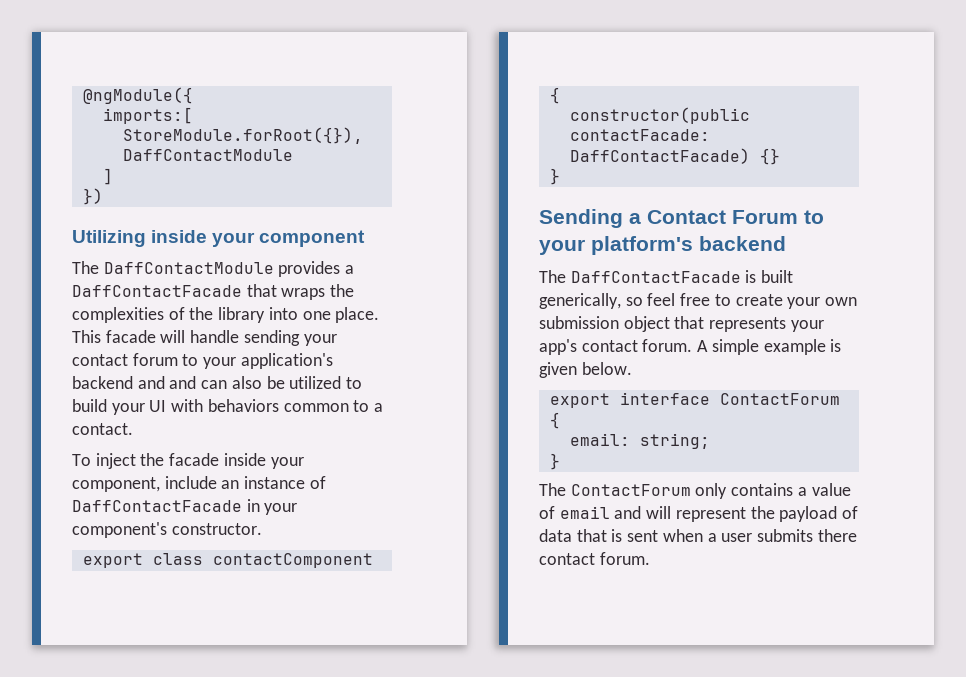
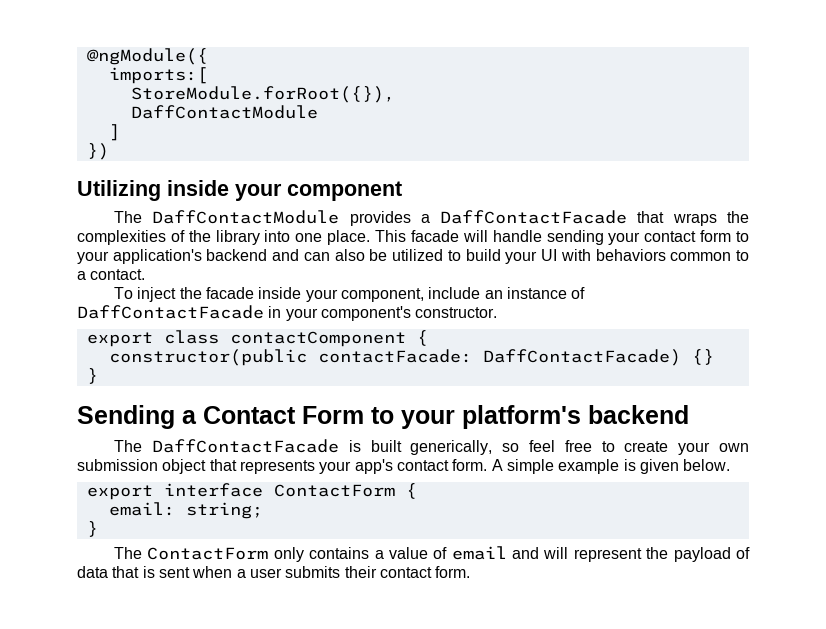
[132,353,178,366] forum -> [700,230,732,242] form
[169,376,197,389] and -> (300, 255) none
[732,210,798,224] Forum -> [302,406,364,424] Form
[642,339,693,352] forum. -> [452,459,488,471] form.
[719,393,840,405] ContactForum -> [273,484,395,497] ContactForm
[570,484,691,496] ContactForum -> [147,547,269,560] ContactForm
[817,529,857,542] [539,552,650,565] there contact forum. -> [344,566,471,578] their contact form.

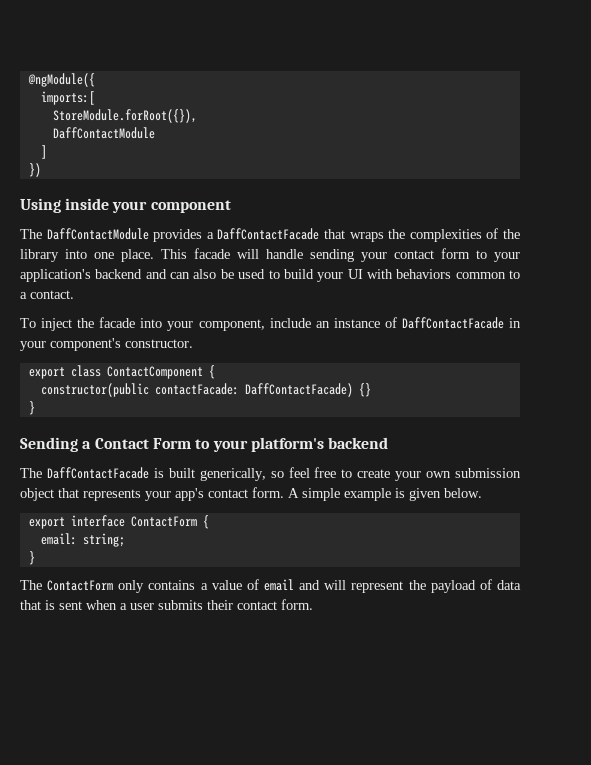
[77,180,161,201] Utilizing -> [20,198,61,213] Using
[392,249,444,261] utilized -> [238,269,266,279] used
[258,287,302,299] inside -> [140,318,163,328] into
[229,331,406,347] contactComponent -> [106,366,203,379] ContactComponent

